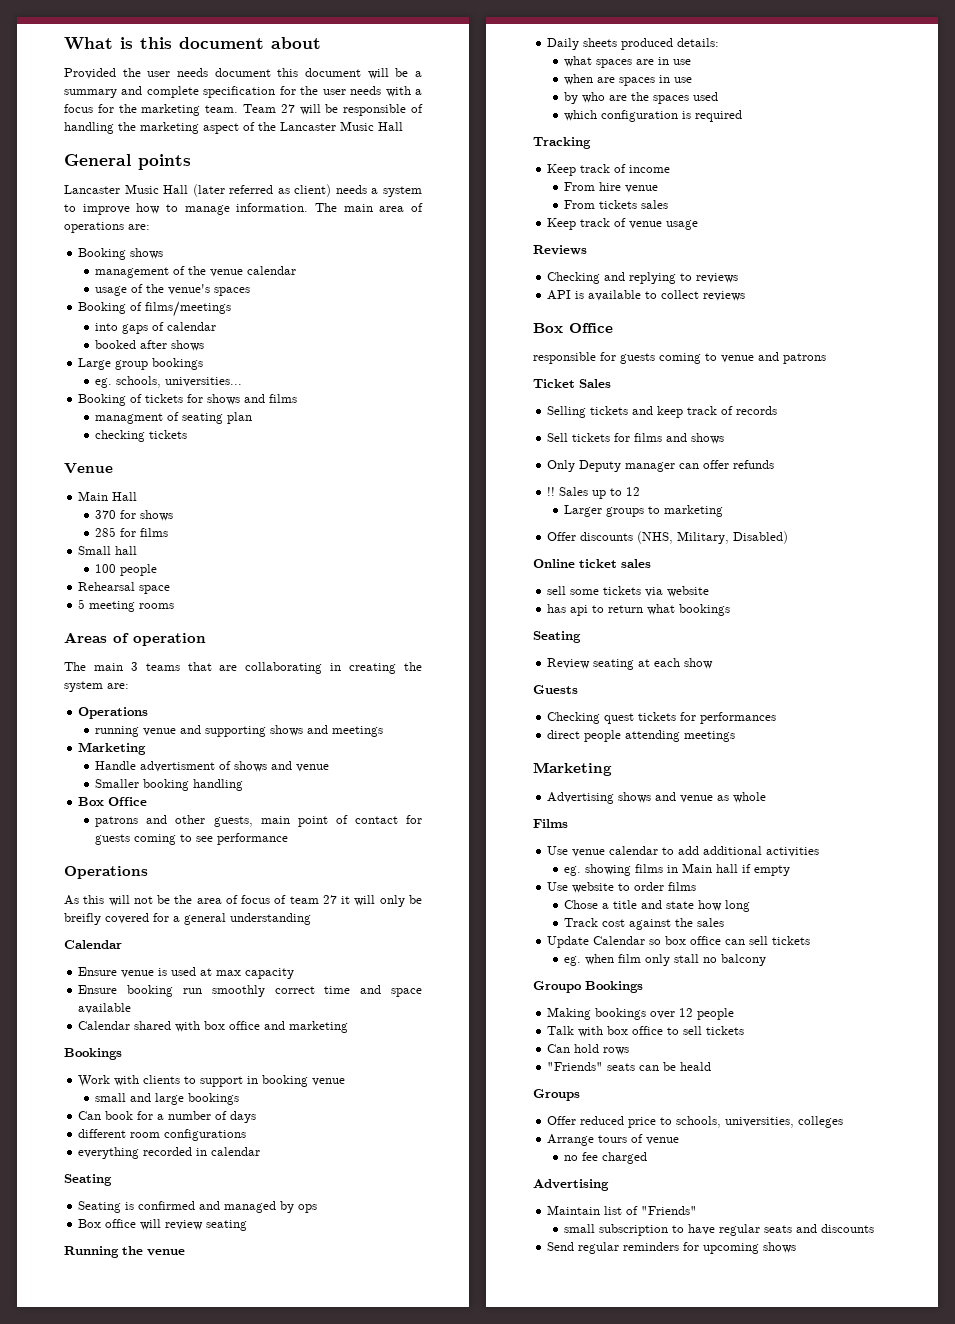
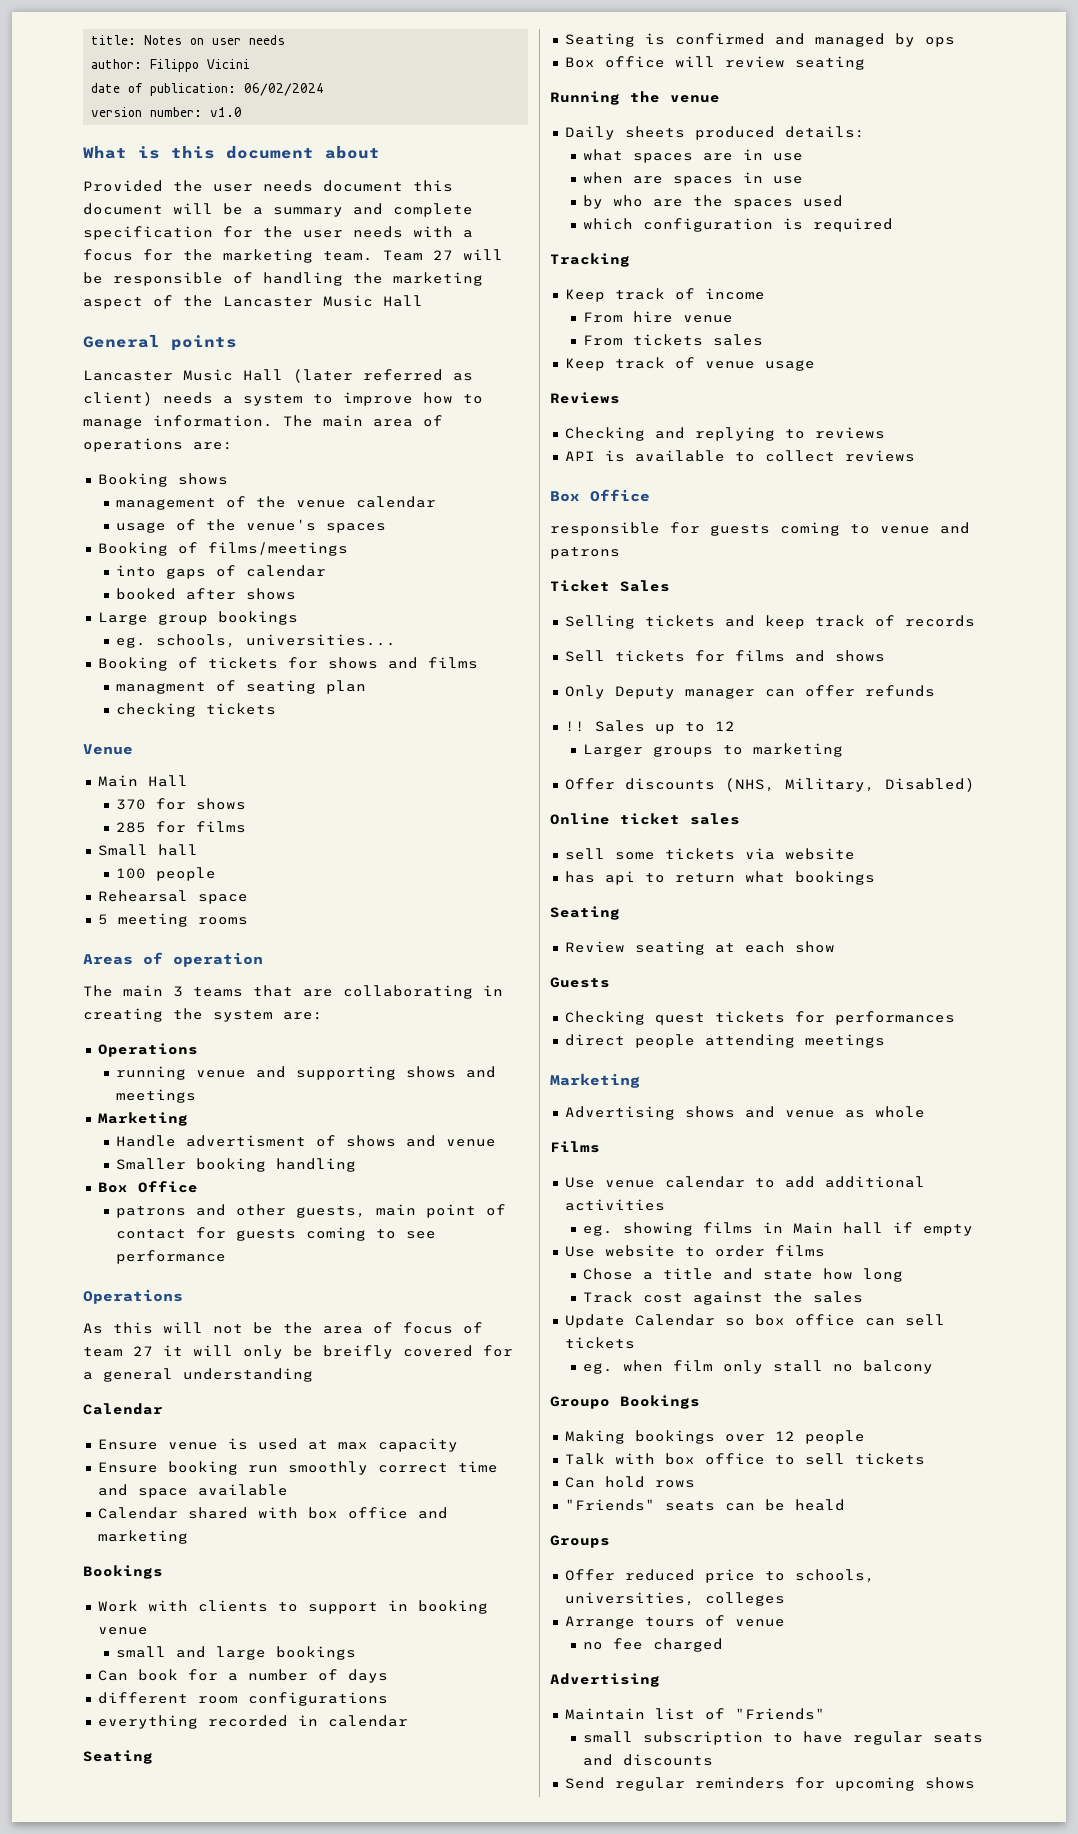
(64, 43) none -> [91,35,286,45] [91,59,251,72] [91,83,325,96] [91,107,243,117] title: Notes on user needs // author: Filippo Vicini // date of publication: 06/02/2024 // version number: v1.0 //

